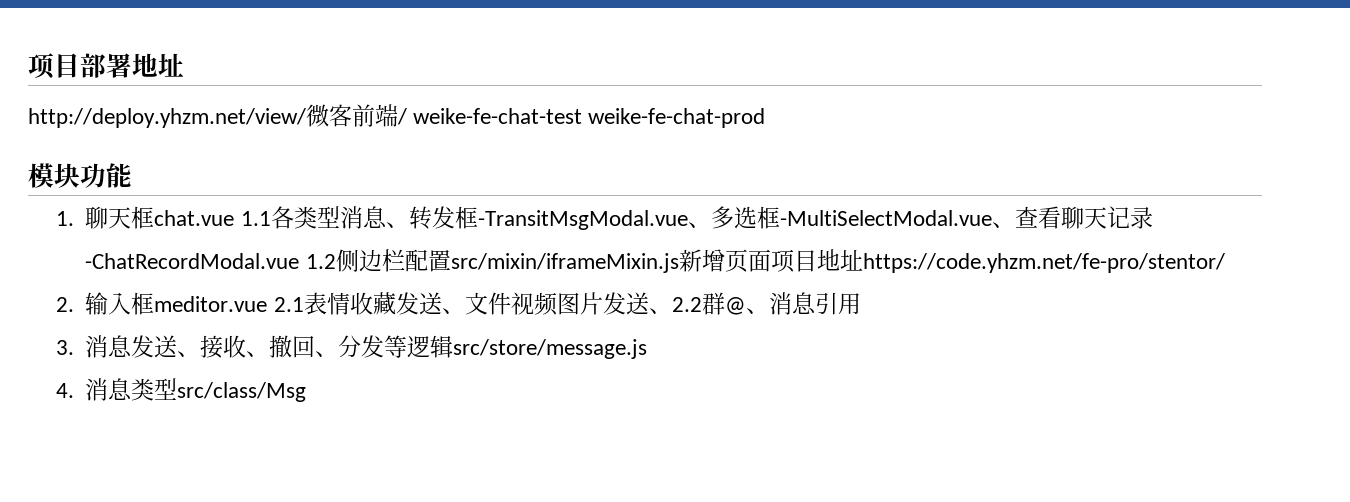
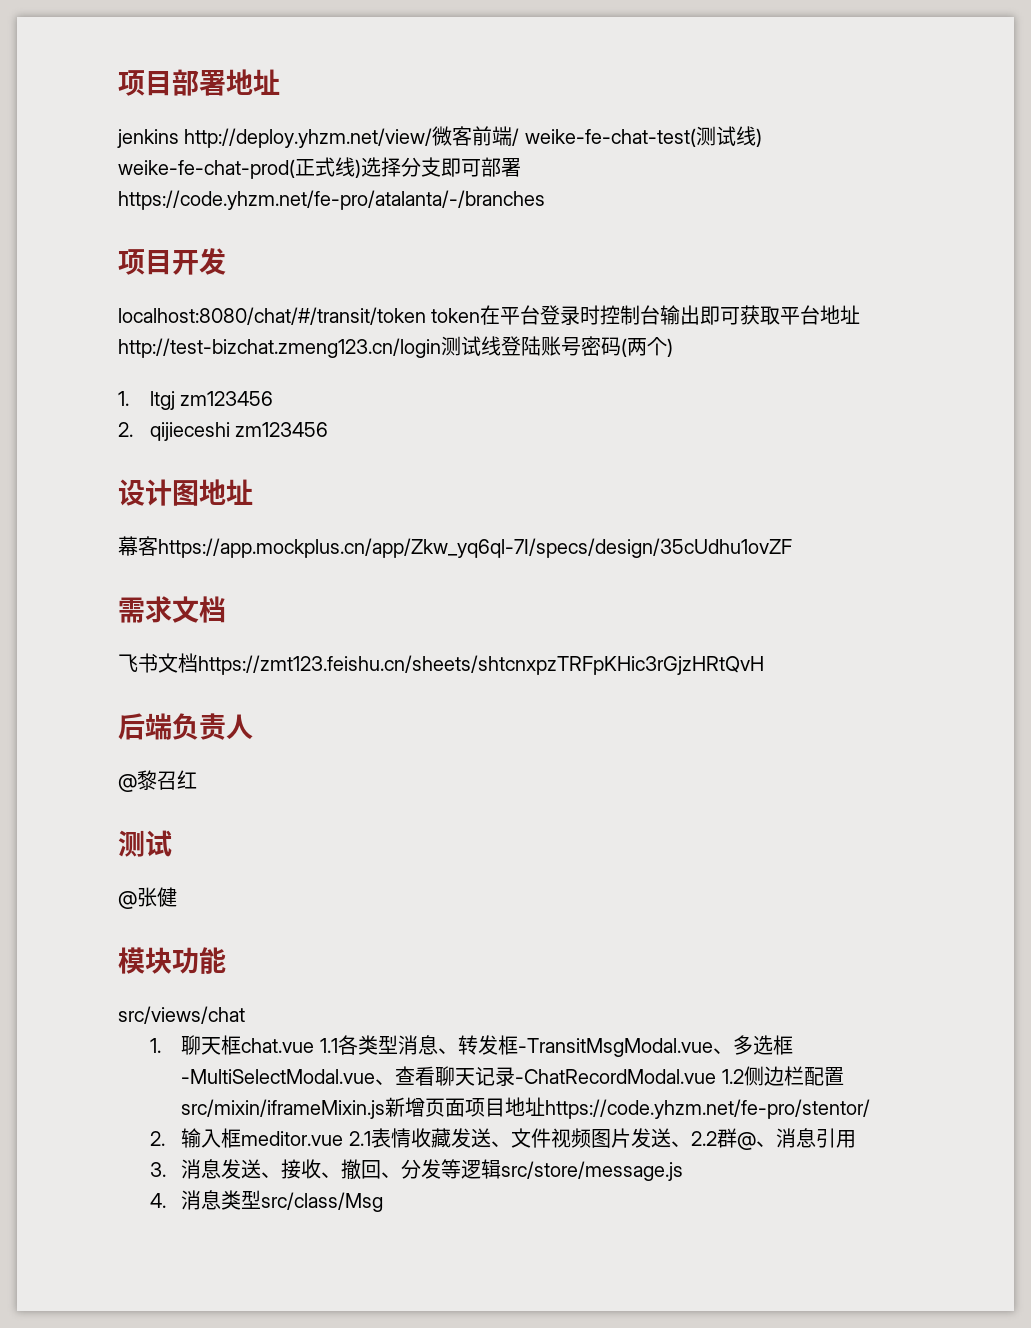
(184, 65) none -> [117,129,179,148] jenkins
[413,108,766,128] weike-fe-chat-test weike-fe-chat-prod -> [524,126,762,147] [118,157,521,179] [118,190,545,210] [118,248,226,275] [118,305,861,325] [118,336,673,358] [118,391,273,410] [118,422,328,441] [118,479,253,506] [118,536,792,558] [118,596,226,623] [118,653,764,675] [118,713,253,740] [118,770,197,792] [118,830,172,857] [118,887,177,909] weike-fe-chat-test(测试线) weike-fe-chat-prod(正式线)选择分支即可部署https://code.yhzm.net/fe-pro/atalanta/-/branches // 项目开发 // localhost:8080/chat/#/transit/token token在平台登录时控制台输出即可获取平台地址http://test-bizchat.zmeng123.cn/login测试线登陆账号密码(两个) // 1. ltgj zm123456 // 2. qijieceshi zm123456 // 设计图地址 // 幕客https://app.mockplus.cn/app/Zkw_yq6ql-7I/specs/design/35cUdhu1ovZF // 需求文档 // 飞书文档https://zmt123.feishu.cn/sheets/shtcnxpzTRFpKHic3rGjzHRtQvH // 后端负责人 // @黎召红 // 测试 // @张健
(132, 175) none -> [118,1006,245,1024] // src/views/chat

